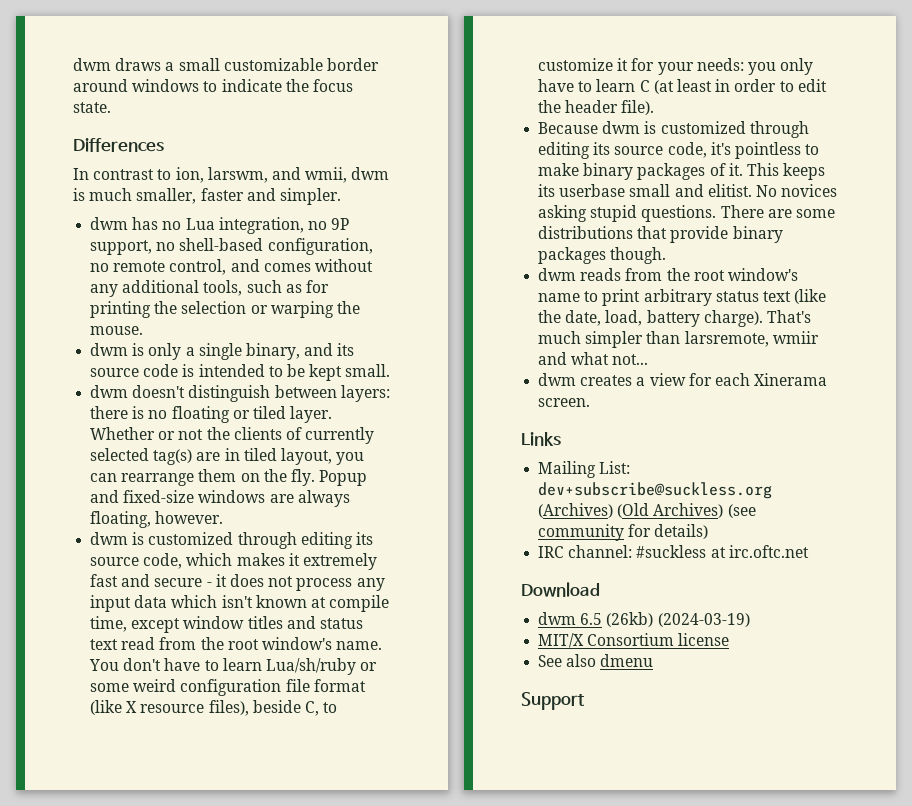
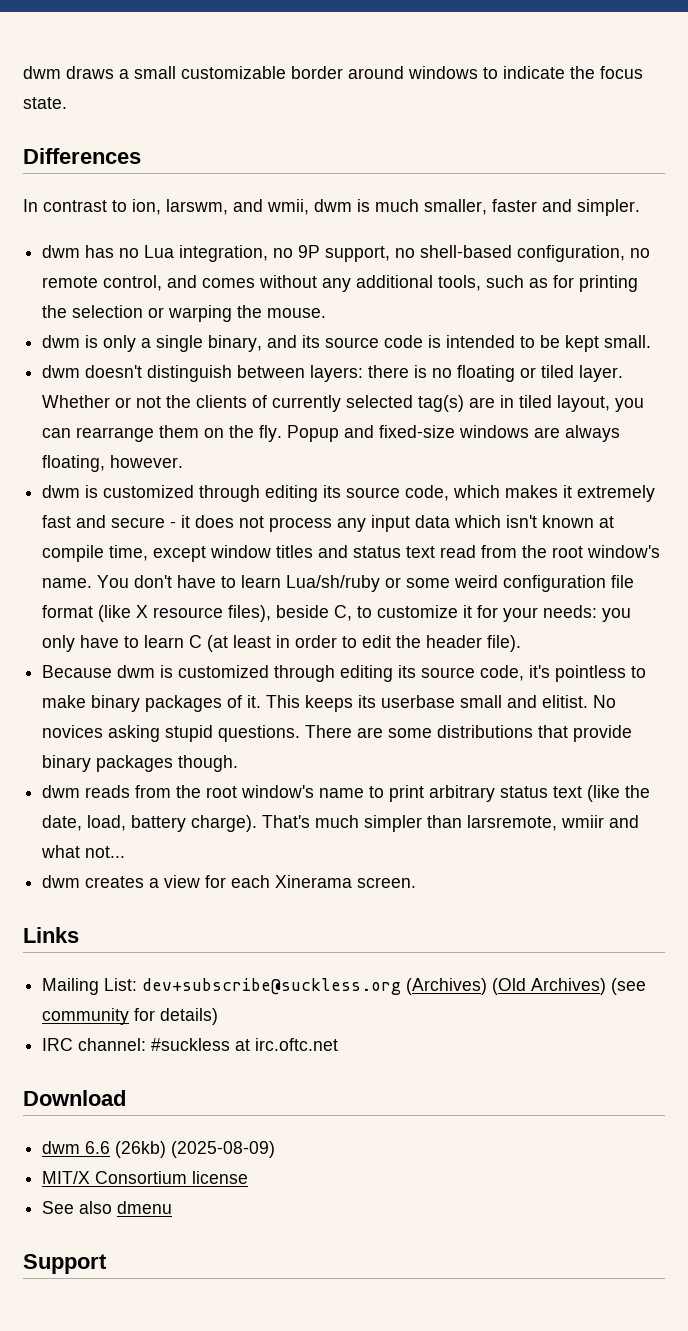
[580,612,750,627] 6.5 (26kb) (2024-03-19) -> [85,1141,276,1158] 6.6 (26kb) (2025-08-09)

